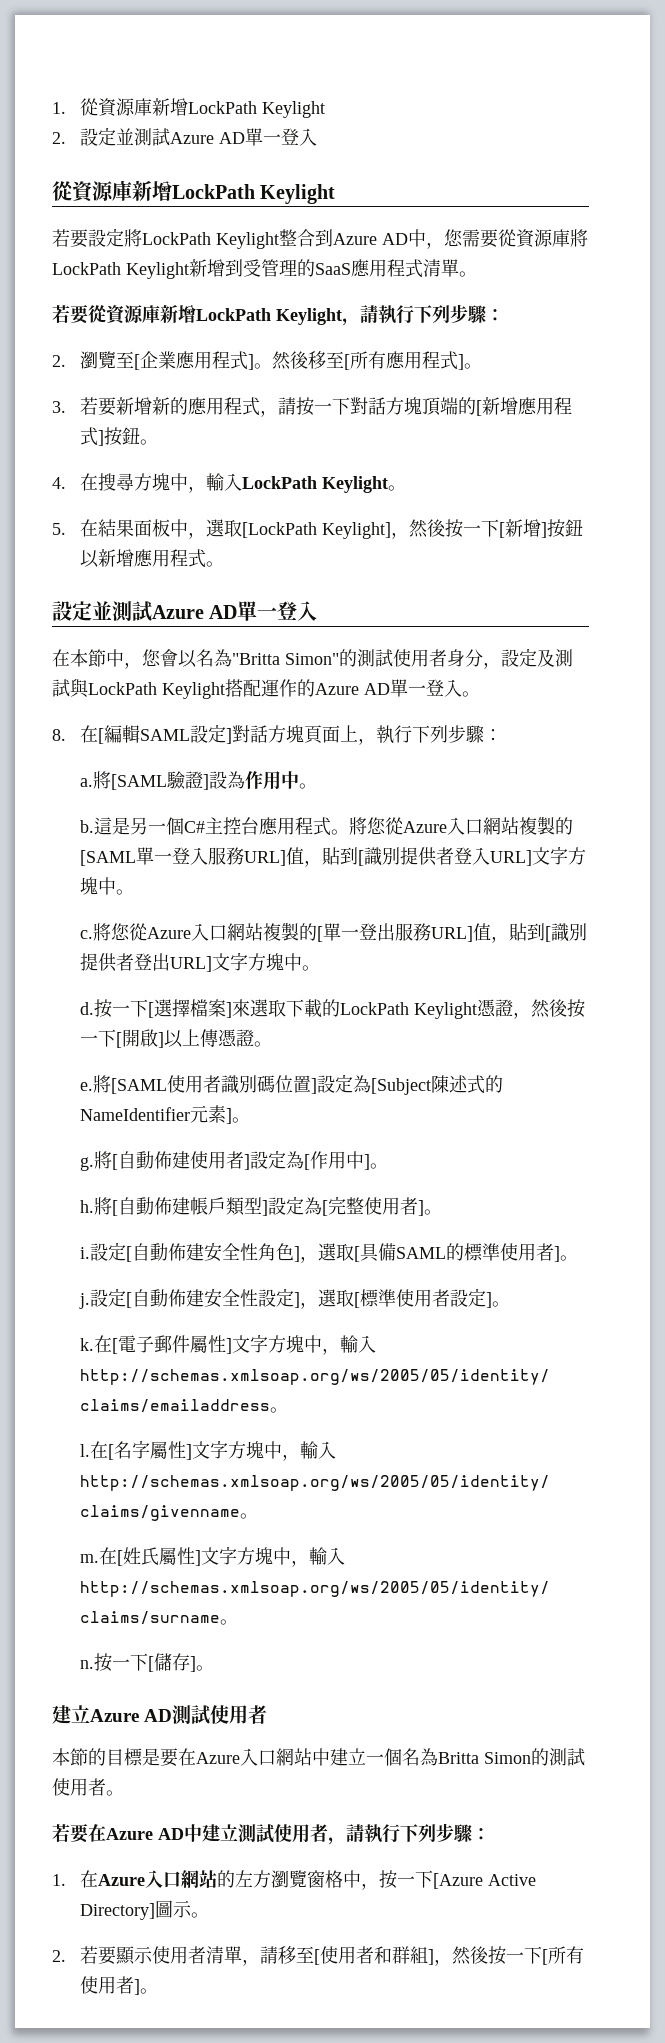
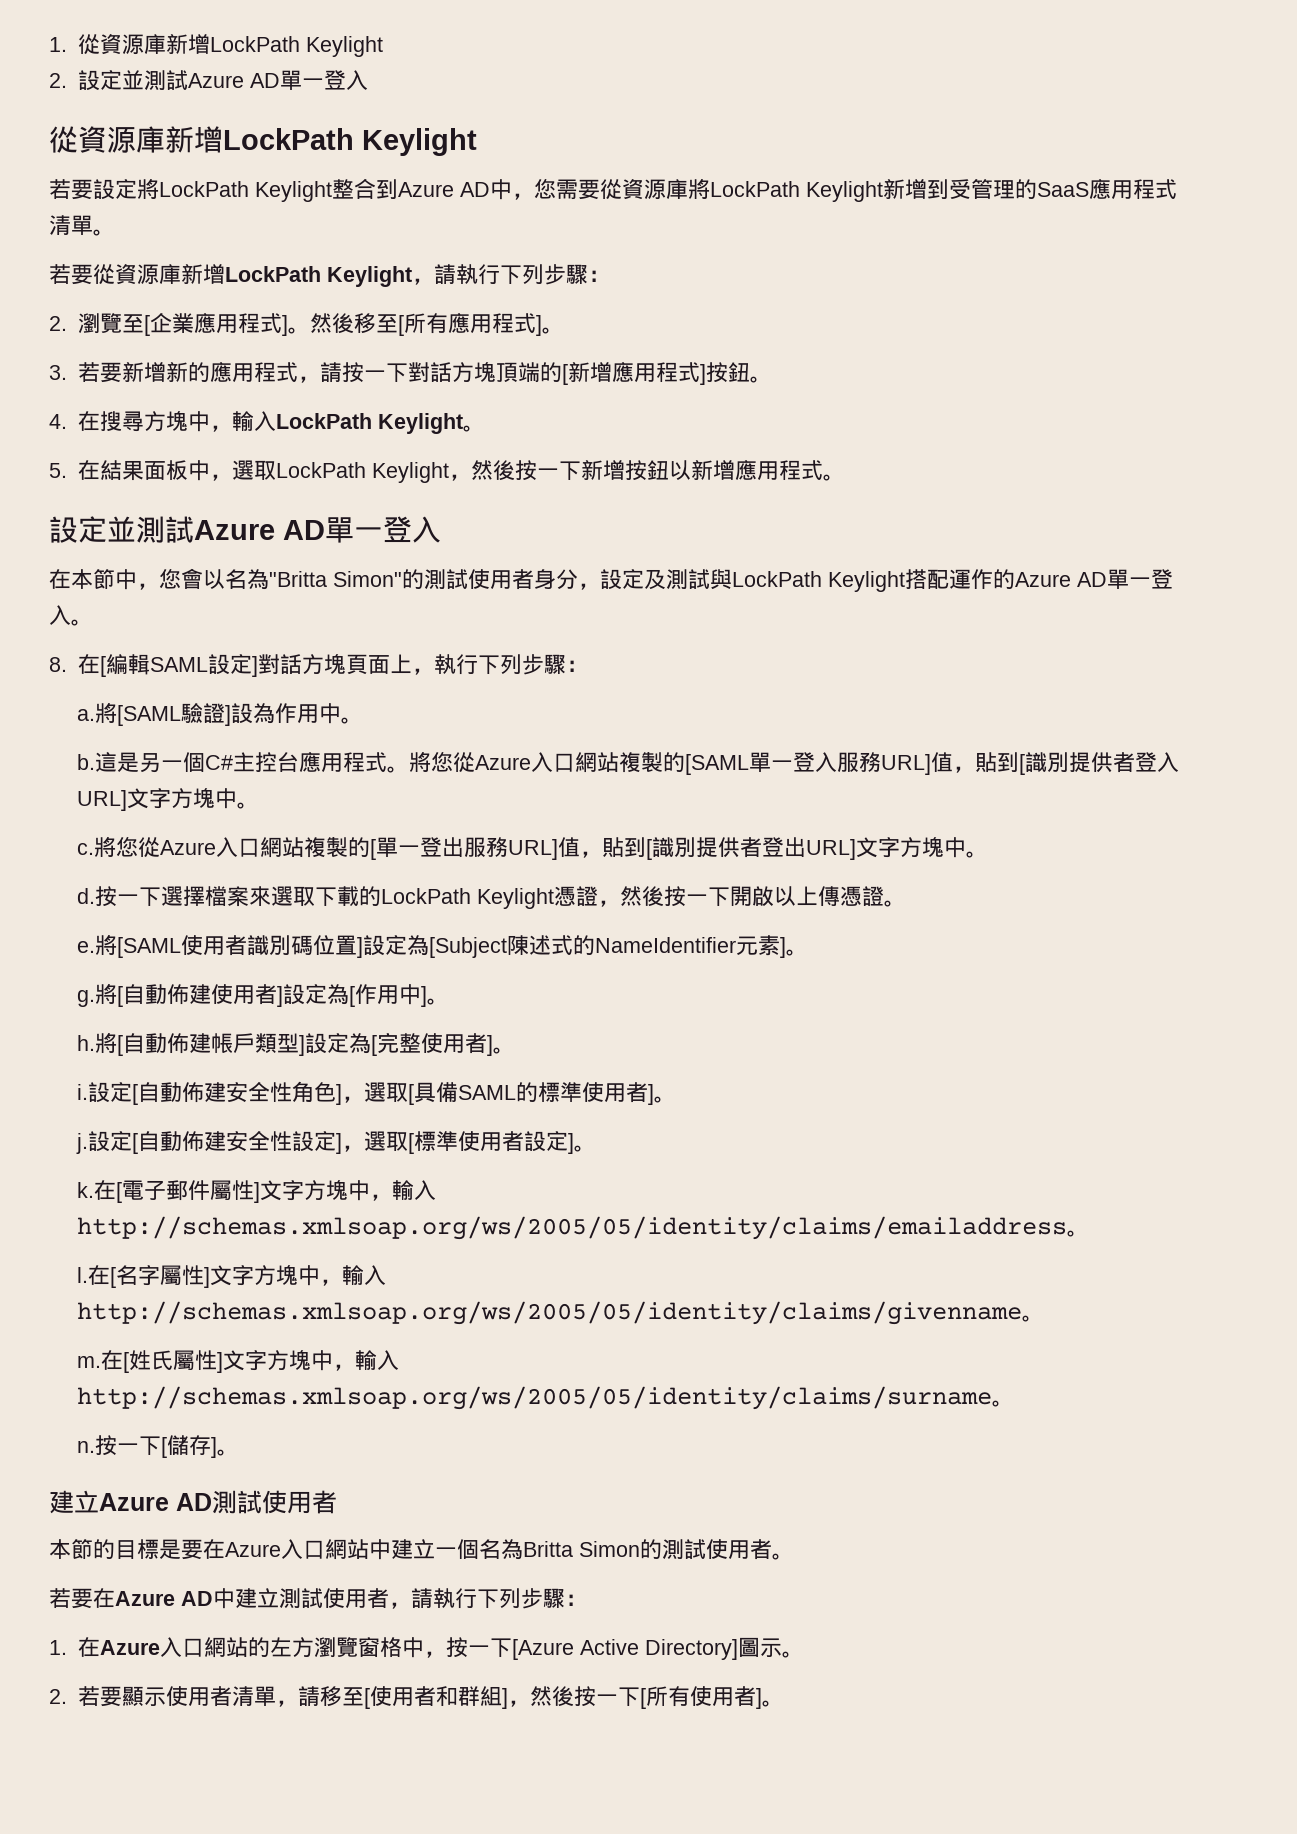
[242,519,548,539] [LockPath Keylight]，然後按一下[新增] -> [275,460,625,483] LockPath Keylight，然後按一下新增
[148,1002,155,1018] [ -> (161, 896) none
[226,1002,233,1018] ] -> (249, 896) none
[116,1029,165,1048] [開啟] -> [729,886,774,907] 開啟

